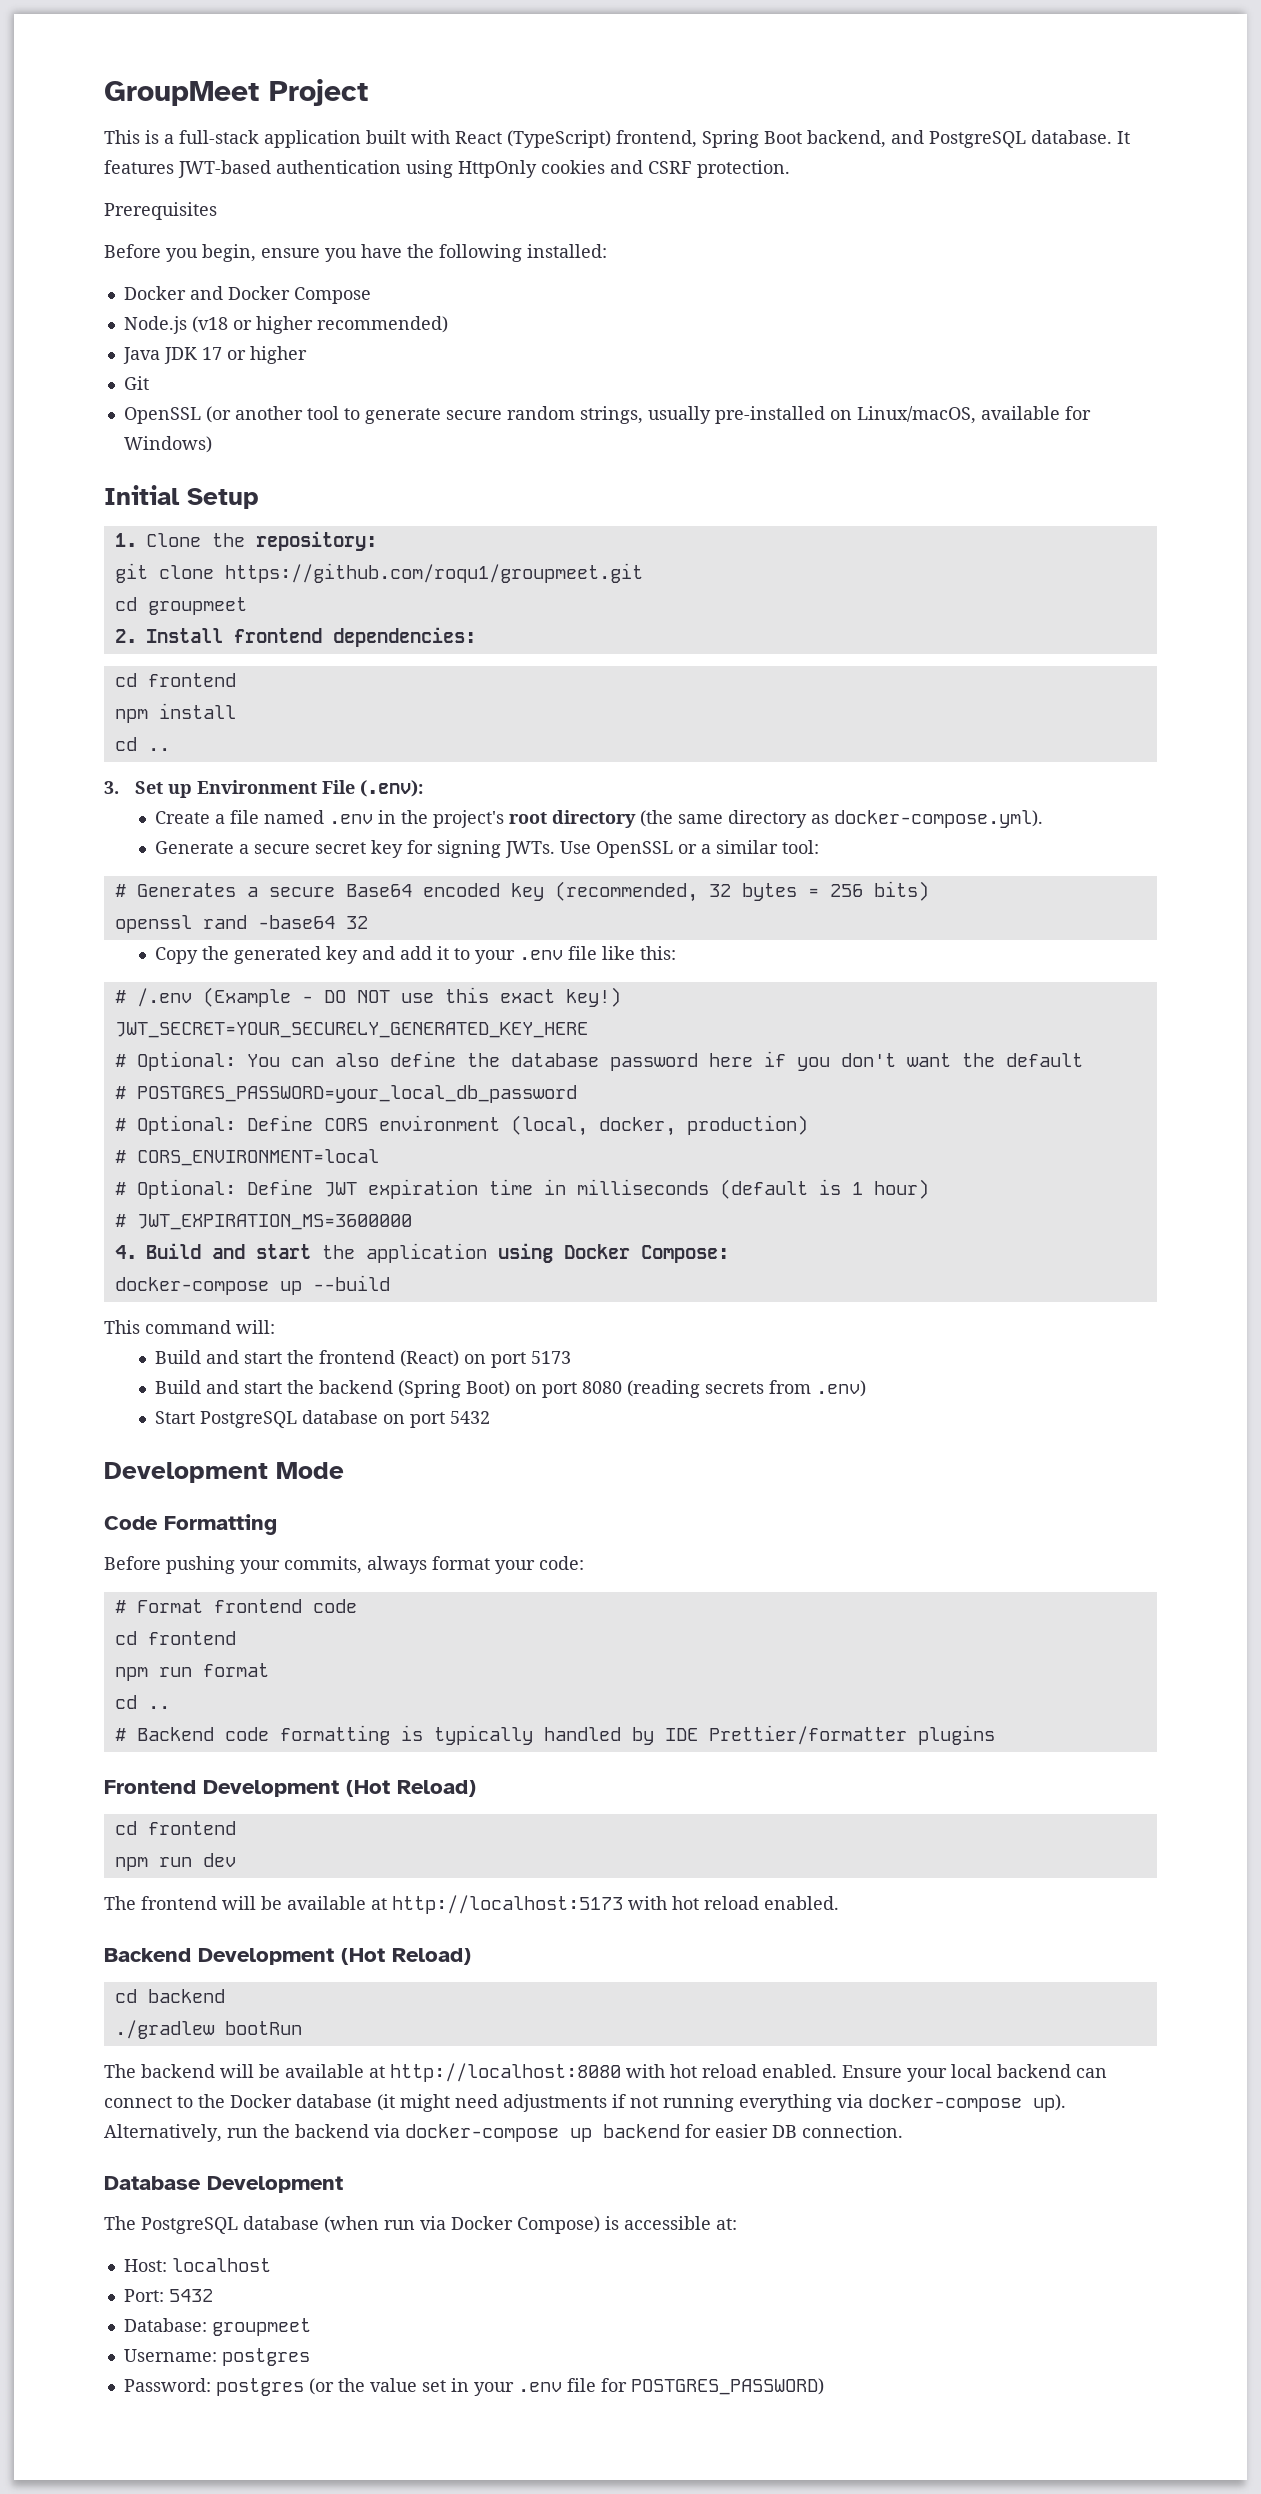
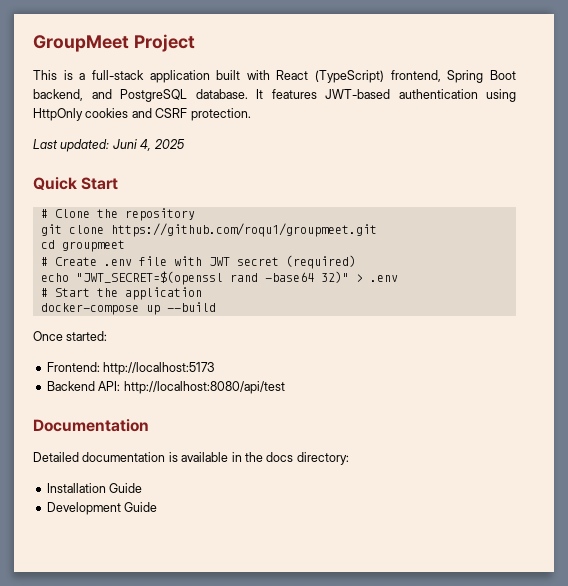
[104,202,217,220] [104,244,607,262] [123,286,371,304] [123,316,448,334] [122,346,307,364] [123,376,149,390] [123,406,1091,424] [123,436,212,453] [104,485,259,509] [114,533,137,547] Prerequisites // Before you begin, ensure you have the following installed: // Docker and Docker Compose // Node.js (v18 or higher recommended) // Java JDK 17 or higher // Git // OpenSSL (or another tool to generate secure random strings, usually pre-installed on Linux/macOS, available for Windows) // Initial Setup // 1. -> [33,139,185,152] [33,177,119,190] [40,209,48,218] Last updated: Juni 4, 2025 // Quick Start // #
[255,531,377,551] repository: -> [124,208,195,221] repository
[114,627,476,647] [114,673,236,687] [114,703,236,723] [114,737,170,751] [104,780,424,798] [154,810,1043,828] [154,840,819,858] [114,881,929,902] [114,915,368,933] [154,946,676,964] [114,987,621,1007] [114,1022,588,1038] [114,1051,1083,1071] [114,1085,577,1103] [114,1115,808,1136] [114,1149,379,1166] [114,1179,929,1199] [114,1214,412,1230] [114,1243,311,1259] 2. Install frontend dependencies: // cd frontend // npm install // cd .. // 3. Set up Environment File (.env): // Create a file named .env in the project's root directory (the same directory as docker-compose.yml). // Generate a secure secret key for signing JWTs. Use OpenSSL or a similar tool: // # Generates a secure Base64 encoded key (recommended, 32 bytes = 256 bits) // openssl rand -base64 32 // Copy the generated key and add it to your .env file like this: // # /.env (Example - DO NOT use this exact key!) // JWT_SECRET=YOUR_SECURELY_GENERATED_KEY_HERE // # Optional: You can also define the database password here if you don't want the default // # POSTGRES_PASSWORD=your_local_db_password // # Optional: Define CORS environment (local, docker, production) // # CORS_ENVIRONMENT=local // # Optional: Define JWT expiration time in milliseconds (default is 1 hour) // # JWT_EXPIRATION_MS=3600000 // 4. Build and start -> [40,255,356,269] [40,271,398,285] [40,288,90,297] # Create .env file with JWT secret (required) // echo "JWT_SECRET=$(openssl rand -base64 32)" > .env // # Start
[497,1243,729,1263] using Docker Compose: -> (202, 293) none
[104,1320,275,1334] [154,1350,571,1368] [154,1380,866,1398] [154,1410,490,1428] [104,1462,344,1483] [104,1514,277,1535] [104,1556,584,1574] [114,1599,357,1613] [114,1631,236,1645] [114,1663,269,1681] [114,1695,170,1709] [114,1725,995,1745] [104,1780,476,1797] [114,1821,236,1835] [114,1853,236,1871] [104,1895,839,1914] [104,1948,471,1965] [114,1989,225,2003] [114,2020,302,2039] [104,2063,1107,2082] [104,2094,1066,2112] [104,2124,903,2142] [104,2176,343,2193] [104,2216,737,2234] [123,2258,271,2272] [123,2289,213,2302] [123,2318,311,2336] [123,2348,310,2366] [123,2378,824,2396] This command will: // Build and start the frontend (React) on port 5173 // Build and start the backend (Spring Boot) on port 8080 (reading secrets from .env) // Start PostgreSQL database on port 5432 // Development Mode // Code Formatting // Before pushing your commits, always format your code: // # Format frontend code // cd frontend // npm run format // cd .. // # Backend code formatting is typically handled by IDE Prettier/formatter plugins // Frontend Development (Hot Reload) // cd frontend // npm run dev // The frontend will be available at http://localhost:5173 with hot reload enabled. // Backend Development (Hot Reload) // cd backend // ./gradlew bootRun // The backend will be available at http://localhost:8080 with hot reload enabled. Ensure your local backend can connect to the Docker database (it might need adjustments if not running everything via docker-compose up). Alternatively, run the backend via docker-compose up backend for easier DB connection. // Database Development // The PostgreSQL database (when run via Docker Compose) is accessible at: // Host: localhost // Port: 5432 // Database: groupmeet // Username: postgres // Password: postgres (or the value set in your .env file for POSTGRES_PASSWORD) -> [33,331,108,341] [46,362,215,375] [46,381,285,394] [33,419,149,432] [33,452,349,465] [46,483,143,493] [46,502,158,515] Once started: // Frontend: http://localhost:5173 // Backend API: http://localhost:8080/api/test // Documentation // Detailed documentation is available in the docs directory: // Installation Guide // Development Guide

